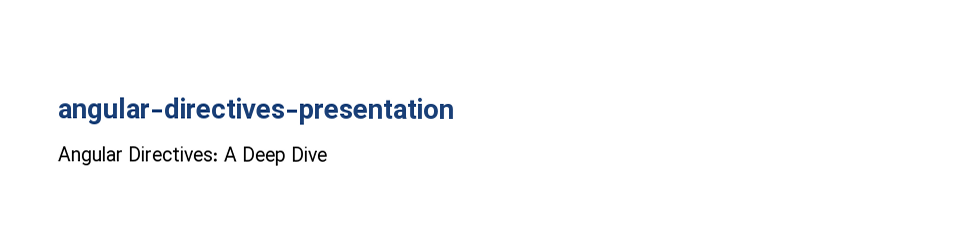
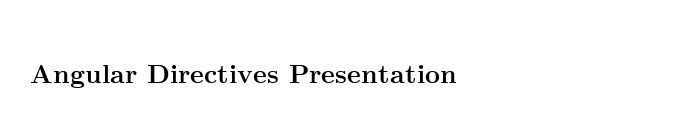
[57,97,455,125] [57,146,328,166] angular-directives-presentation // Angular Directives: A Deep Dive -> [30,65,457,88] Angular Directives Presentation

